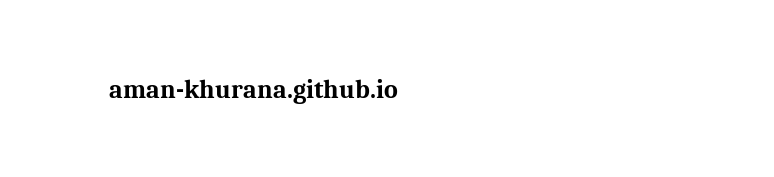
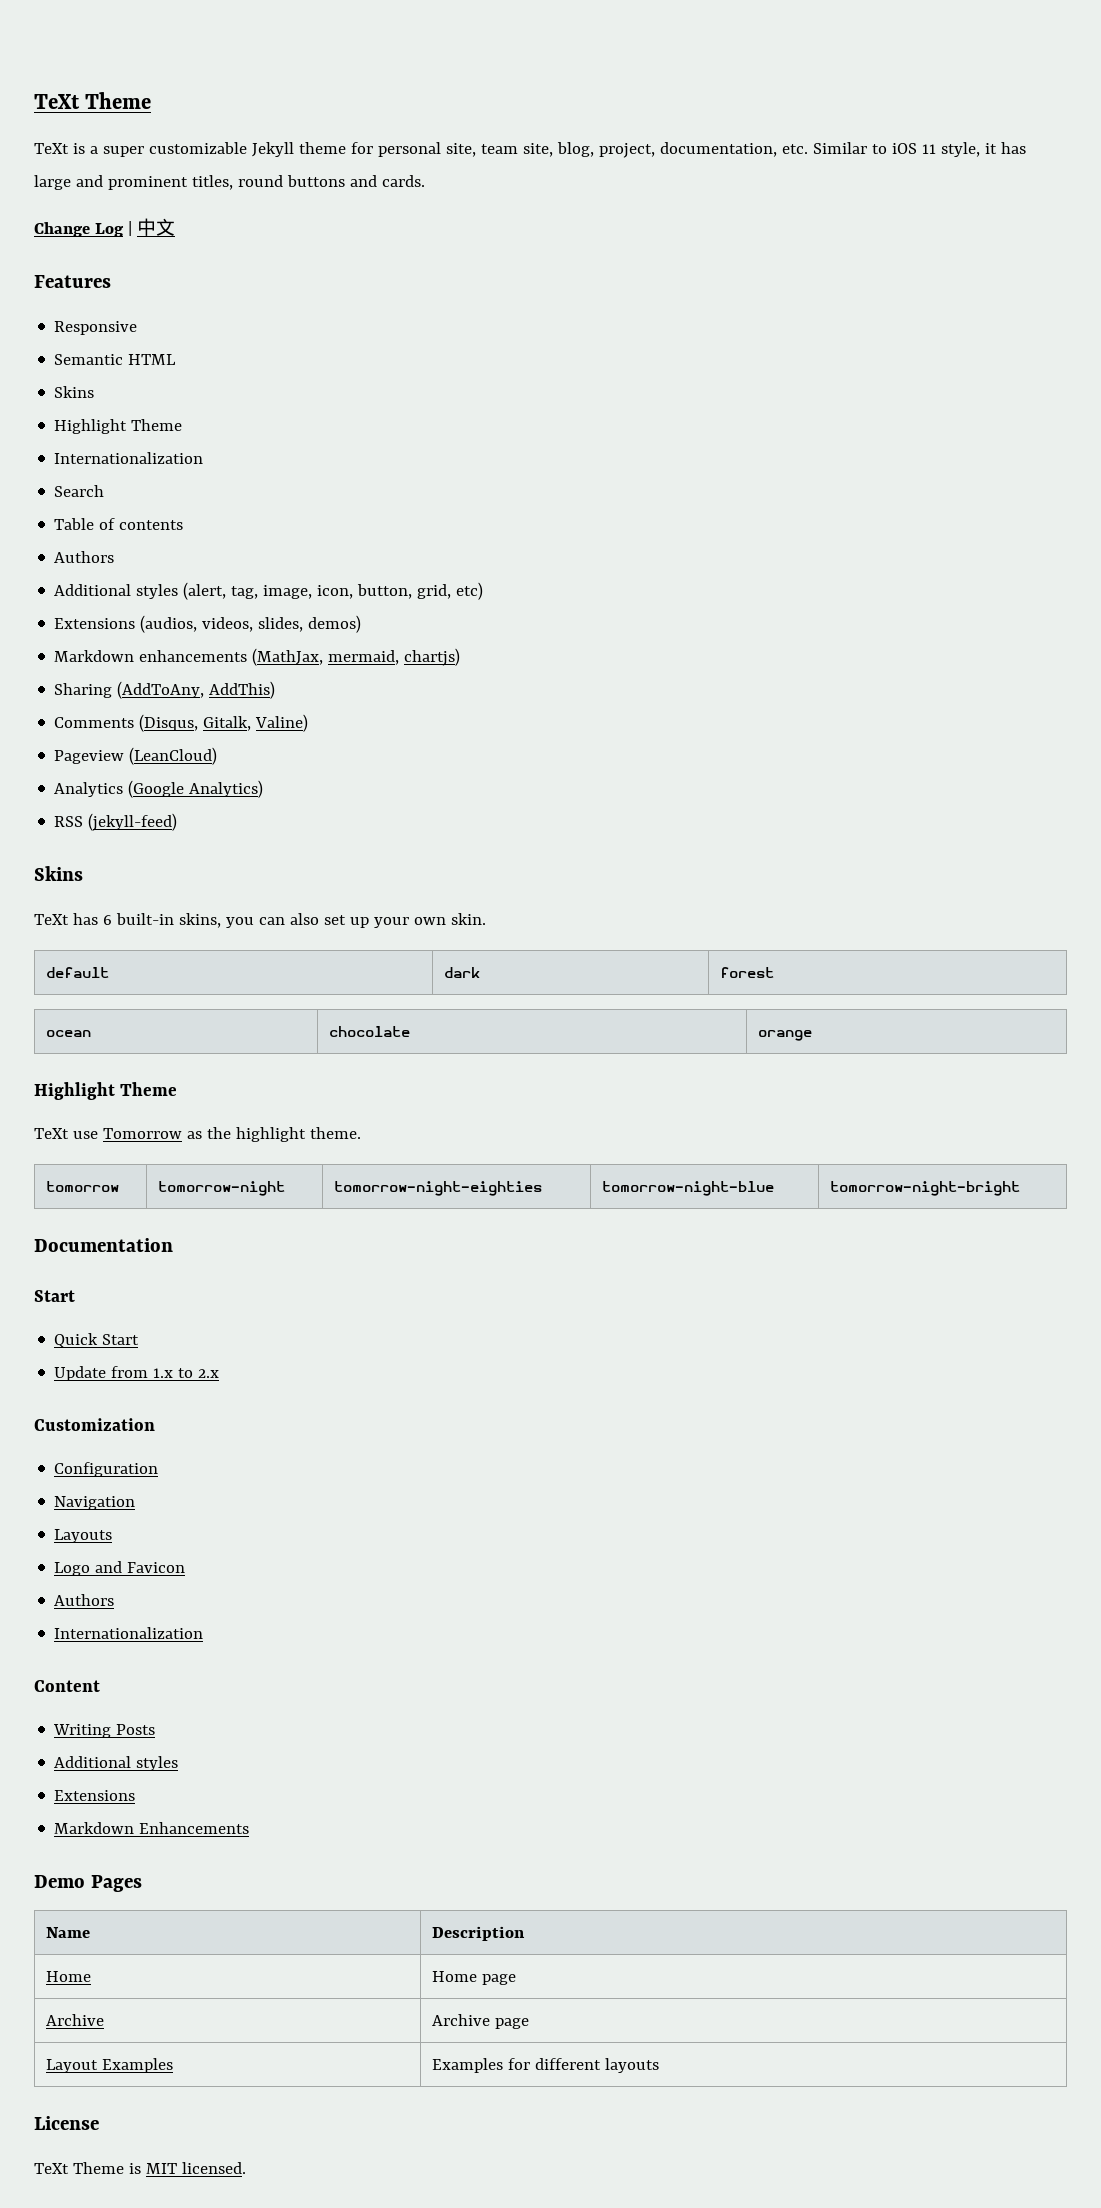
[109,79,398,104] aman-khurana.github.io -> [34,92,152,109] [34,142,1026,158] [34,175,425,190] [34,218,175,237] [34,275,111,288] [54,321,138,335] [54,354,177,365] [54,386,95,398] [54,419,183,434] [54,452,204,464] [54,485,105,497] [54,518,184,530] [54,551,115,563] [54,582,484,600] [54,615,362,633] [54,648,461,666] [54,681,276,699] [54,714,309,732] [54,747,218,765] [54,780,264,798] [54,813,178,831] [34,866,83,881] [34,913,486,928] [45,967,109,978] [443,967,480,978] [719,967,774,978] [45,1030,91,1037] [328,1026,410,1037] [757,1030,812,1041] [34,1082,178,1100] [34,1127,361,1142] [45,1181,119,1192] [157,1181,285,1196] [333,1181,542,1196] [601,1181,774,1196] [829,1181,1020,1196] [34,1238,173,1252] [34,1290,75,1302] [54,1333,140,1348] [54,1366,220,1381] [34,1418,155,1431] [54,1462,159,1477] [54,1496,136,1510] [54,1529,113,1543] [54,1561,186,1576] [54,1594,115,1606] [54,1627,204,1639] [34,1680,100,1692] [53,1724,156,1738] [54,1756,179,1771] [54,1790,136,1801] [54,1822,250,1834] [34,1875,142,1892] [45,1927,90,1938] [431,1926,525,1941] [45,1971,91,1982] [431,1971,516,1985] [45,2014,104,2026] [431,2014,529,2029] [45,2058,173,2073] [431,2058,659,2073] [34,2116,99,2130] [34,2162,246,2174] TeXt Theme // TeXt is a super customizable Jekyll theme for personal site, team site, blog, project, documentation, etc. Similar to iOS 11 style, it has large and prominent titles, round buttons and cards. // Change Log | 中文 // Features // Responsive // Semantic HTML // Skins // Highlight Theme // Internationalization // Search // Table of contents // Authors // Additional styles (alert, tag, image, icon, button, grid, etc) // Extensions (audios, videos, slides, demos) // Markdown enhancements (MathJax, mermaid, chartjs) // Sharing (AddToAny, AddThis) // Comments (Disqus, Gitalk, Valine) // Pageview (LeanCloud) // Analytics (Google Analytics) // RSS (jekyll-feed) // Skins // TeXt has 6 built-in skins, you can also set up your own skin. // default | dark | forest // ocean | chocolate | orange // Highlight Theme // TeXt use Tomorrow as the highlight theme. // tomorrow | tomorrow-night | tomorrow-night-eighties | tomorrow-night-blue | tomorrow-night-bright // Documentation // Start // Quick Start // Update from 1.x to 2.x // Customization // Configuration // Navigation // Layouts // Logo and Favicon // Authors // Internationalization // Content // Writing Posts // Additional styles // Extensions // Markdown Enhancements // Demo Pages // Name | Description // Home | Home page // Archive | Archive page // Layout Examples | Examples for different layouts // License // TeXt Theme is MIT licensed.

